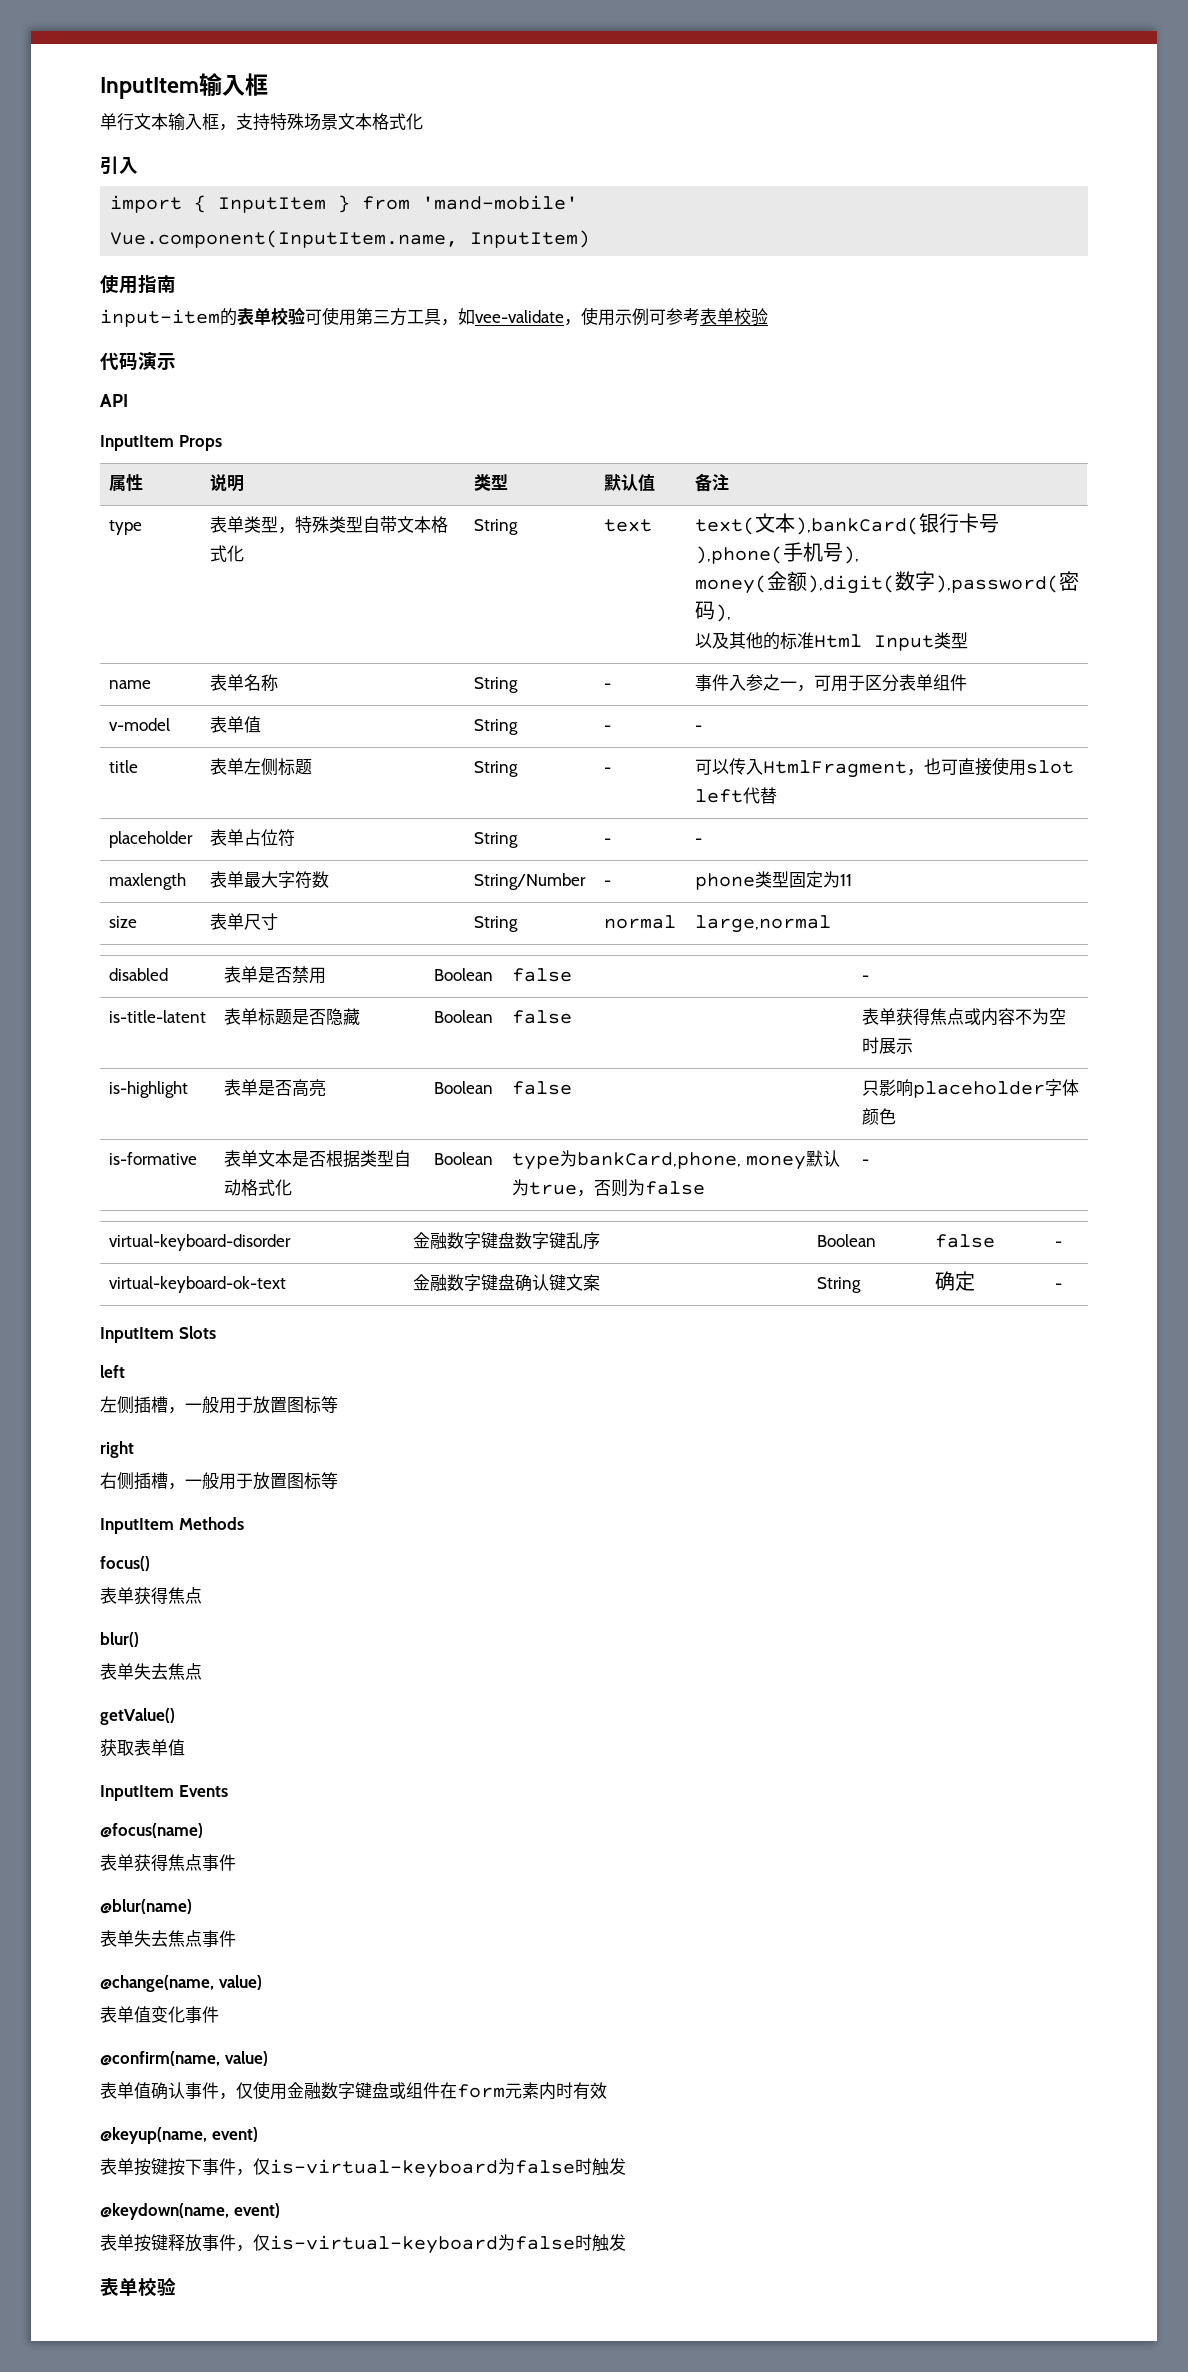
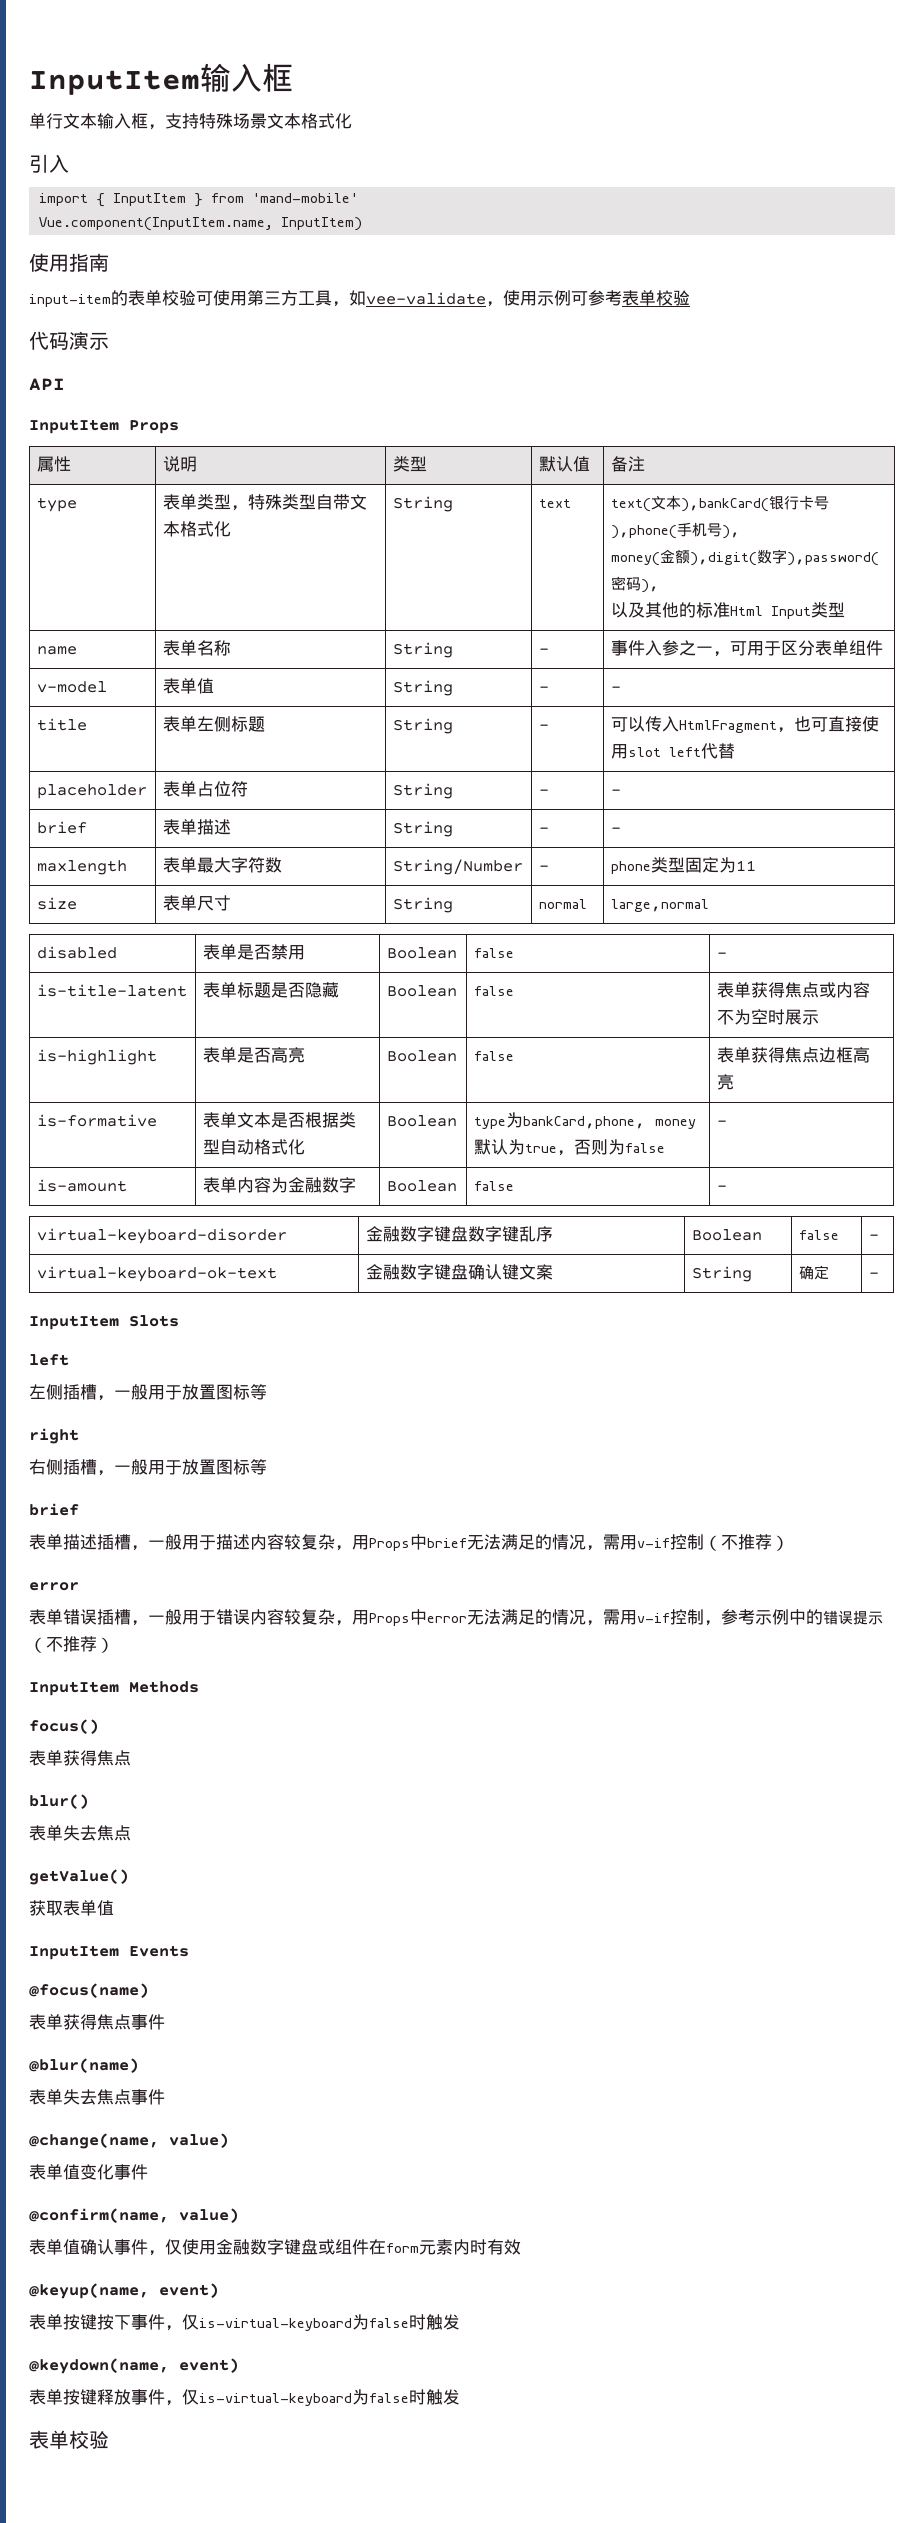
(702, 841) none -> [36,821,87,834] [162,819,231,835] [392,821,453,837] [538,827,549,833] [610,827,621,833] // brief | 表单描述 | String | - | -
[861,1079,1079,1098] [861,1108,896,1125] 只影响placeholder字体颜色 -> [716,1047,870,1063] [716,1074,734,1090] 表单获得焦点边框高亮
(869, 1162) none -> [36,1179,127,1192] [202,1177,356,1193] [386,1180,457,1192] [473,1181,514,1191] [716,1185,727,1191] // is-amount | 表单内容为金融数字 | Boolean | false | -
(338, 1480) none -> [29,1503,79,1516] [29,1534,789,1551] [29,1582,79,1591] [29,1609,883,1626] [29,1636,114,1653] // brief // 表单描述插槽，一般用于描述内容较复杂，用Props中brief无法满足的情况，需用v-if控制（不推荐） // error // 表单错误插槽，一般用于错误内容较复杂，用Props中error无法满足的情况，需用v-if控制，参考示例中的错误提示（不推荐）

